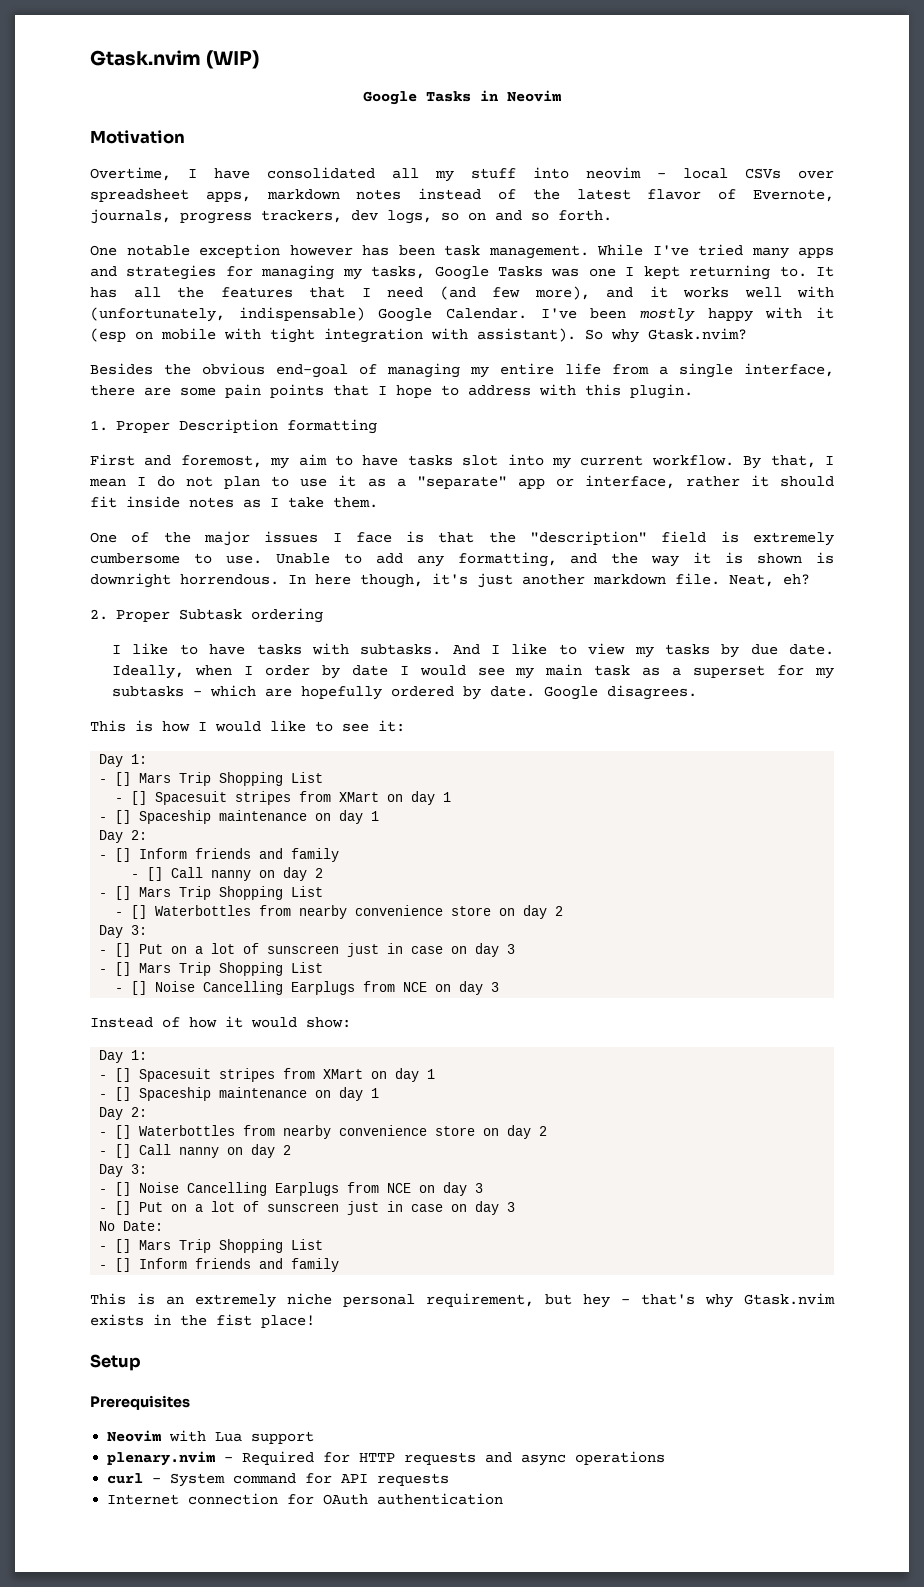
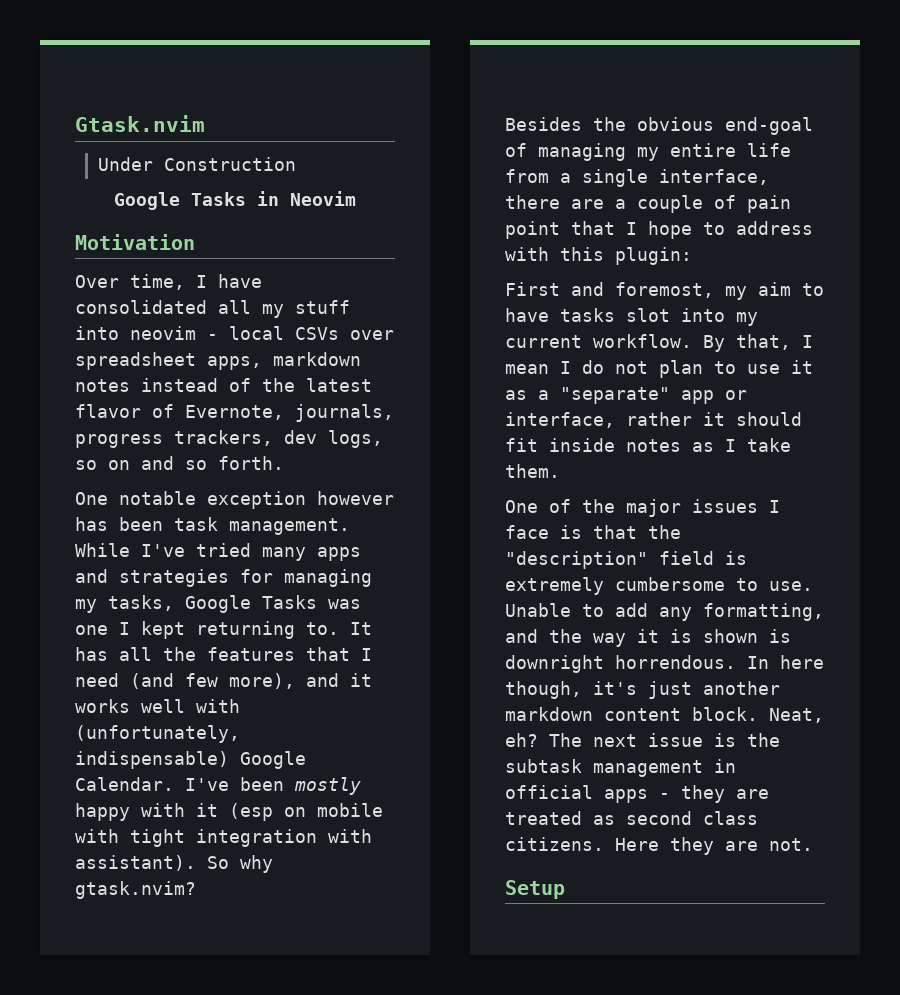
[90,50,260,69] Gtask.nvim (WIP) -> [75,115,205,132] [97,157,296,171] Gtask.nvim // Under Construction
[90,167,171,181] Overtime, -> [75,274,185,290] Over time,
[648,328,747,340] Gtask.nvim? -> [75,881,196,899] gtask.nvim?
[180,384,324,398] some pain points -> [615,195,791,213] [505,221,560,239] a couple of pain point
[630,384,693,399] [90,419,377,434] plugin. // 1. Proper Description formatting -> [615,247,692,265] plugin:
[675,573,720,585] file. -> [604,707,758,721] content block.
[90,608,323,623] [112,643,834,658] [112,664,834,679] [112,685,698,700] [90,720,405,732] [99,754,148,767] [99,772,324,786] [115,791,452,805] [99,810,380,824] [99,830,148,843] [99,848,340,862] [131,867,324,881] [99,886,324,900] [115,905,564,919] [99,925,148,938] [99,943,516,957] [99,962,324,976] [115,981,500,995] [90,1016,351,1028] [99,1050,148,1063] [99,1068,436,1082] [99,1087,380,1101] [99,1107,148,1120] [99,1125,548,1139] [99,1144,292,1158] [99,1164,148,1177] [99,1182,484,1196] [99,1201,516,1215] [99,1221,164,1231] [99,1239,324,1253] [99,1258,340,1272] [90,1293,835,1308] [90,1314,315,1328] [90,1354,141,1371] [90,1395,190,1410] [107,1430,315,1444] [107,1451,666,1466] [107,1473,450,1487] [107,1493,504,1505] // 2. Proper Subtask ordering // I like to have tasks with subtasks. And I like to view my tasks by due date. Ideally, when I order by date I would see my main task as a superset for my subtasks - which are hopefully ordered by date. Google disagrees. // This is how I would like to see it: // Day 1: // - [] Mars Trip Shopping List // - [] Spacesuit stripes from XMart on day 1 // - [] Spaceship maintenance on day 1 // Day 2: // - [] Inform friends and family // - [] Call nanny on day 2 // - [] Mars Trip Shopping List // - [] Waterbottles from nearby convenience store on day 2 // Day 3: // - [] Put on a lot of sunscreen just in case on day 3 // - [] Mars Trip Shopping List // - [] Noise Cancelling Earplugs from NCE on day 3 // Instead of how it would show: // Day 1: // - [] Spacesuit stripes from XMart on day 1 // - [] Spaceship maintenance on day 1 // Day 2: // - [] Waterbottles from nearby convenience store on day 2 // - [] Call nanny on day 2 // Day 3: // - [] Noise Cancelling Earplugs from NCE on day 3 // - [] Put on a lot of sunscreen just in case on day 3 // No Date: // - [] Mars Trip Shopping List // - [] Inform friends and family // This is an extremely niche personal requirement, but hey - that's why Gtask.nvim exists in the fist place! // Setup // Prerequisites // Neovim with Lua support // plenary.nvim - Required for HTTP requests and async operations // curl - System command for API requests // Internet connection for OAuth authentication -> [549,733,780,747] [505,759,736,777] [505,785,769,803] [505,811,758,825] [505,837,813,855] [505,880,565,899] The next issue is the subtask management in official apps - they are treated as second class citizens. Here they are not. // Setup

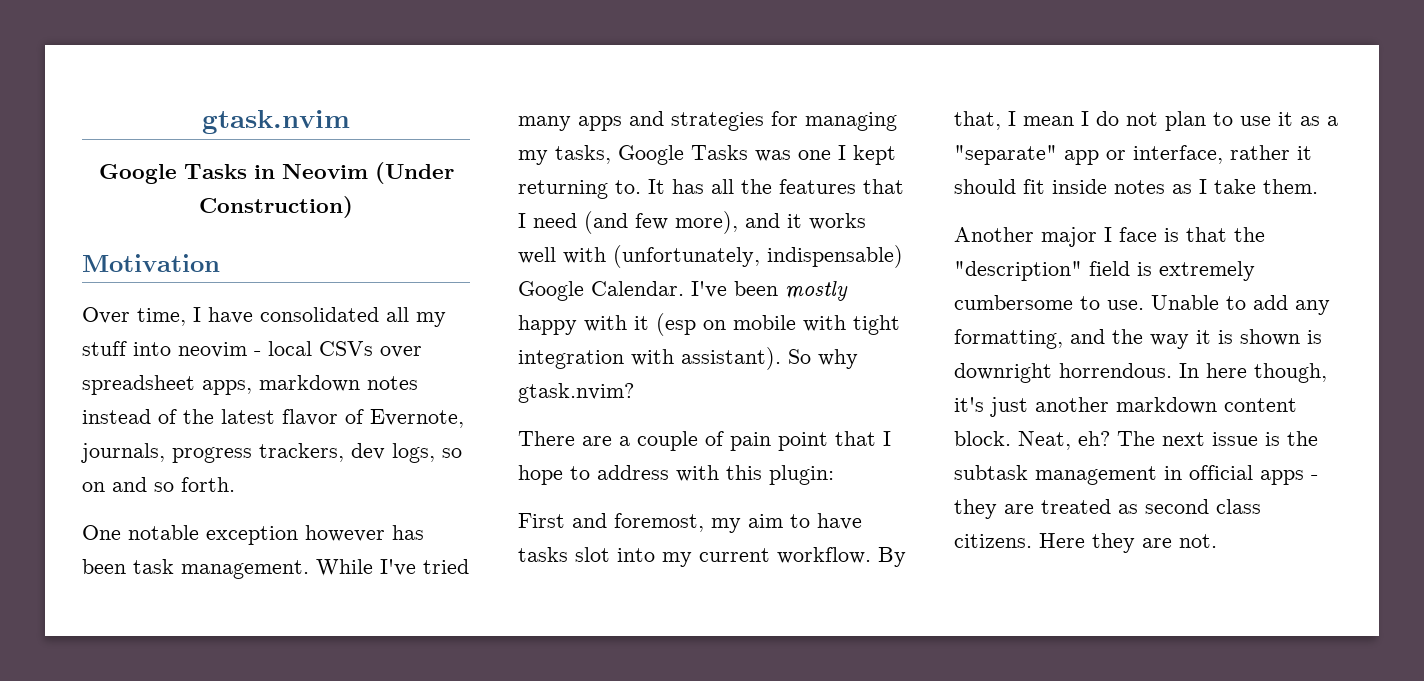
[75,115,205,132] [97,157,296,171] Gtask.nvim // Under Construction -> [202,110,350,134] gtask.nvim
(356, 198) none -> [374,162,454,184] [199,196,353,218] (Under Construction)
[505,117,813,135] [505,143,791,161] [505,169,769,187] [505,195,560,209] Besides the obvious end-goal of managing my entire life from a single interface, there -> [518,431,575,446] There
[505,499,758,517] One of the major issues -> [954,227,1097,247] Another major
[505,880,565,899] // Setup -> (1217, 541) none

